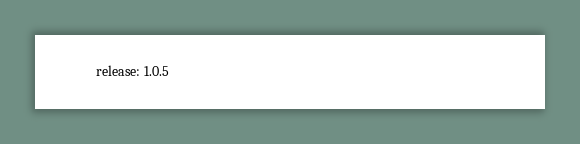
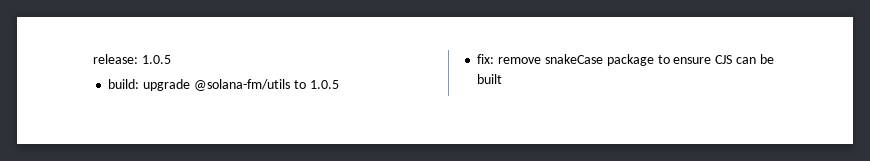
(169, 71) none -> [108,79,339,91] [477,54,774,66] [477,74,503,84] // build: upgrade @solana-fm/utils to 1.0.5 // fix: remove snakeCase package to ensure CJS can be built

